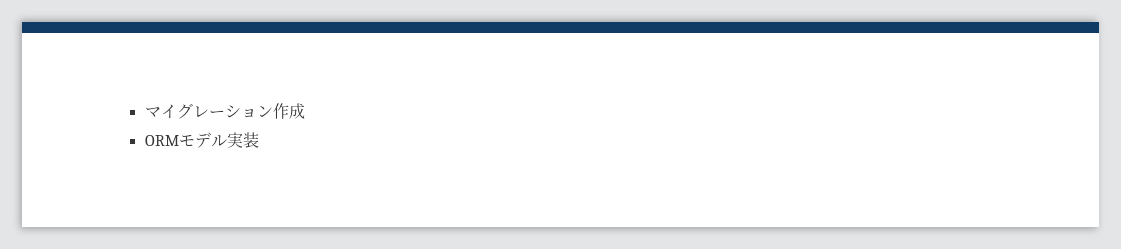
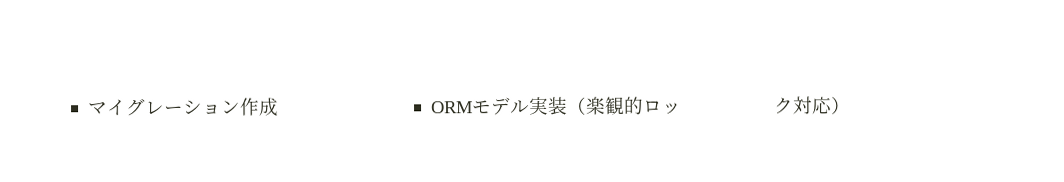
(259, 140) none -> [566,96,851,115] （楽観的ロック対応）

